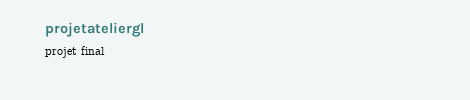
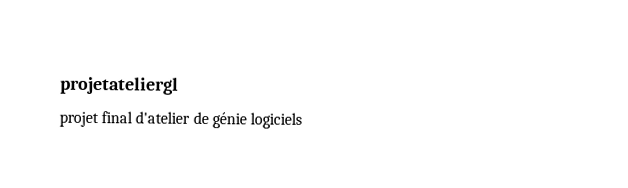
(105, 50) none -> [135,111,302,129] d'atelier de génie logiciels

